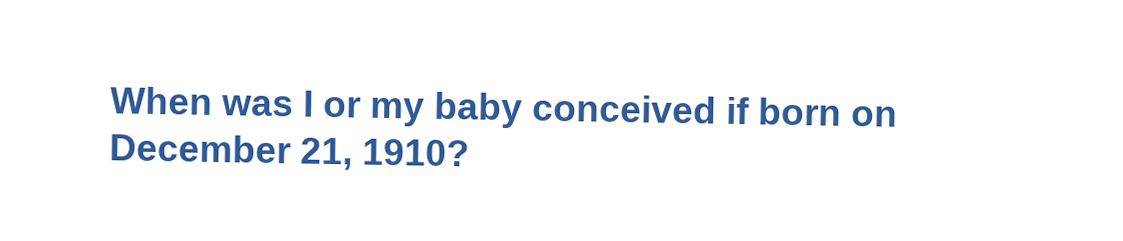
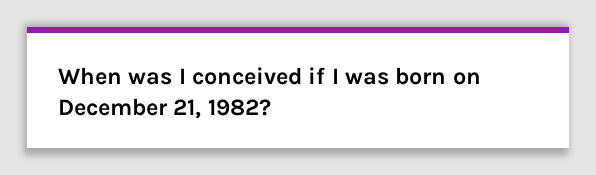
[323,91,750,129] or my baby conceived if -> [192,67,390,85] conceived if I was
[362,138,470,167] 1910? -> [207,99,271,116] 1982?

